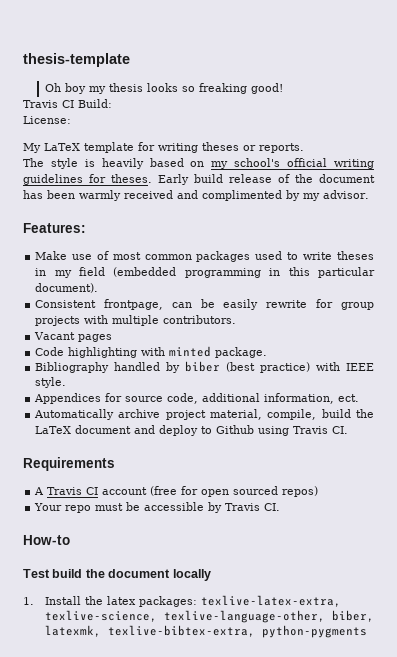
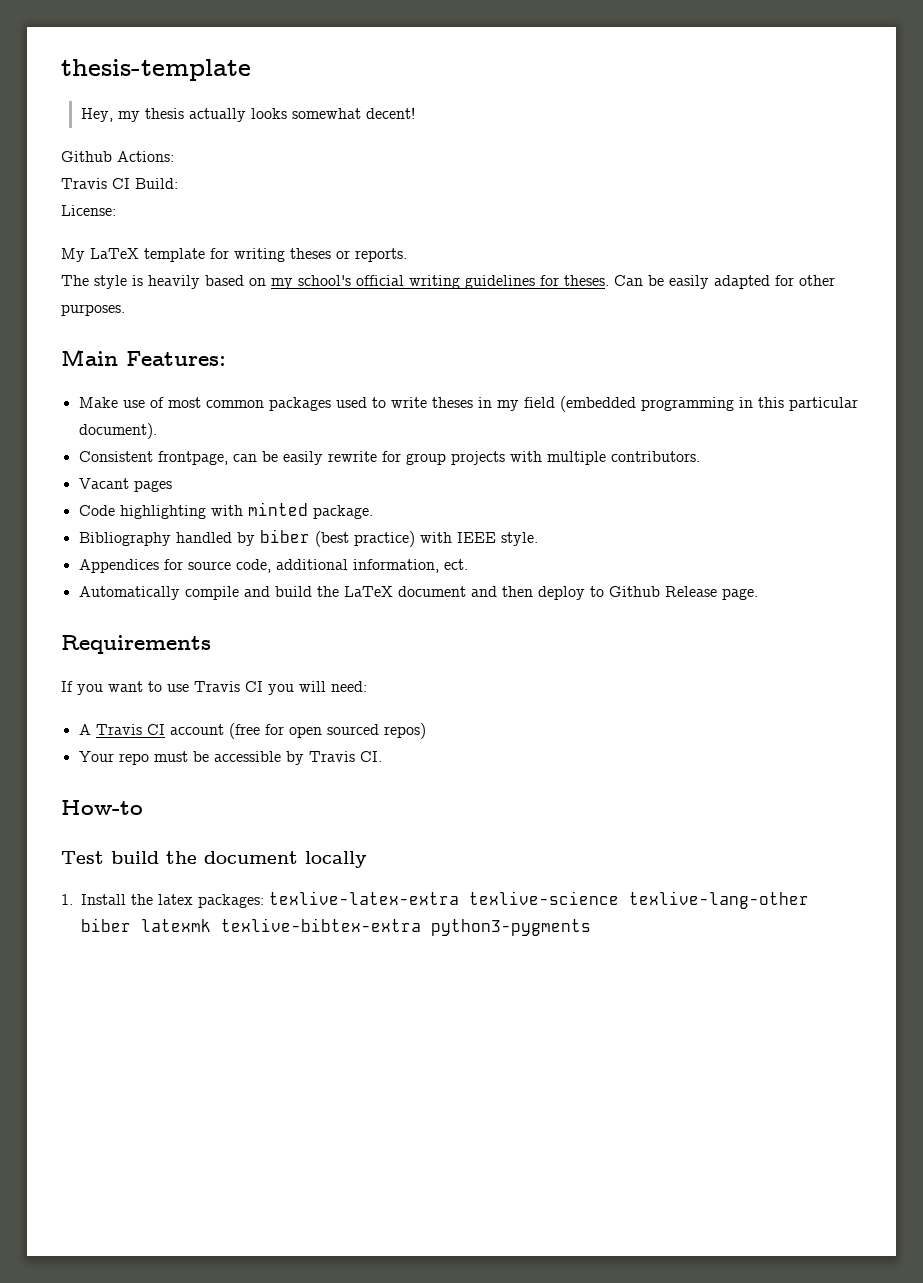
[44,83,283,94] Oh boy my thesis looks so freaking good! -> [80,107,415,122] [61,151,174,162] Hey, my thesis actually looks somewhat decent! // Github Actions:
[158,174,375,185] [23,190,369,201] Early build release of the document has been warmly received and complimented by my advisor. // -> [614,275,835,289] [61,304,125,316] [61,349,118,366] Can be easily adapted for other purposes. // Main
[118,409,317,420] archive project material, compile, -> [184,586,270,600] compile and
(156, 429) none -> [501,586,533,597] then
[258,426,349,436] [23,457,115,471] using Travis CI. // Requirements -> [664,586,758,600] [61,635,211,654] [61,681,367,695] Release page. // Requirements // If you want to use Travis CI you will need:
[200,595,341,607] [44,610,374,623] [44,625,367,638] texlive-latex-extra, texlive-science, texlive-language-other, biber, latexmk, texlive-bibtex-extra, python-pygments -> [269,891,809,909] [81,918,591,936] texlive-latex-extra texlive-science texlive-lang-other biber latexmk texlive-bibtex-extra python3-pygments

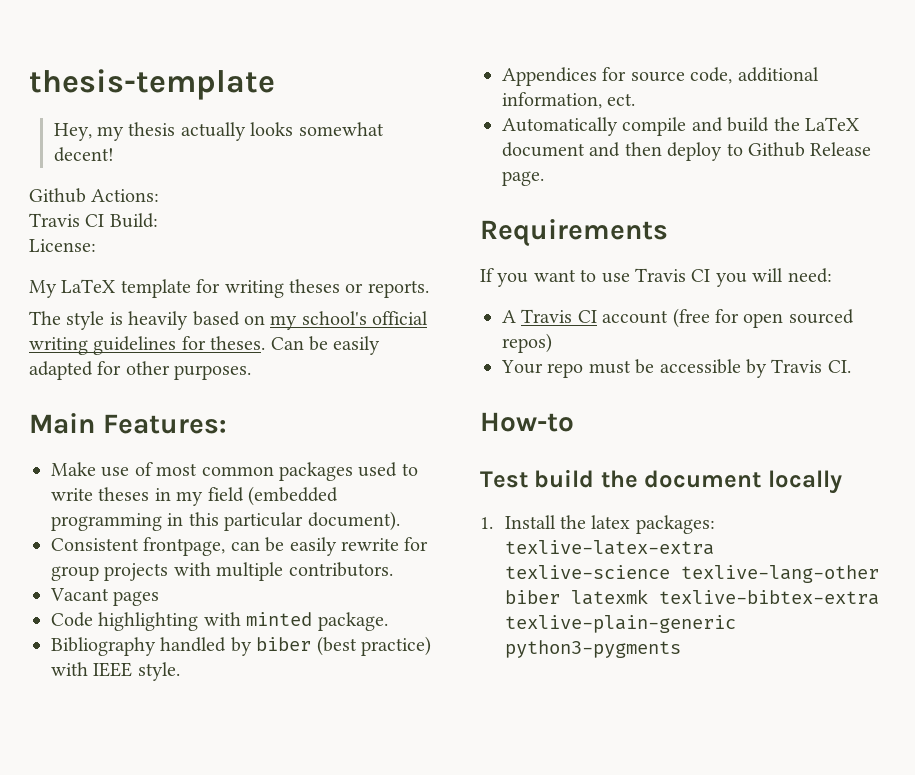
(421, 925) none -> [504,615,736,633] texlive-plain-generic

